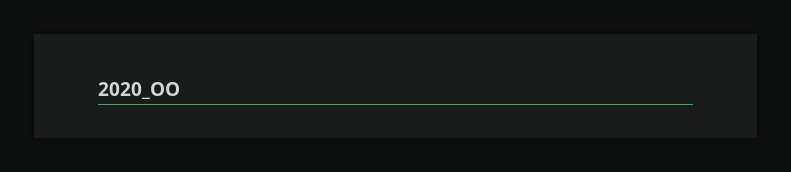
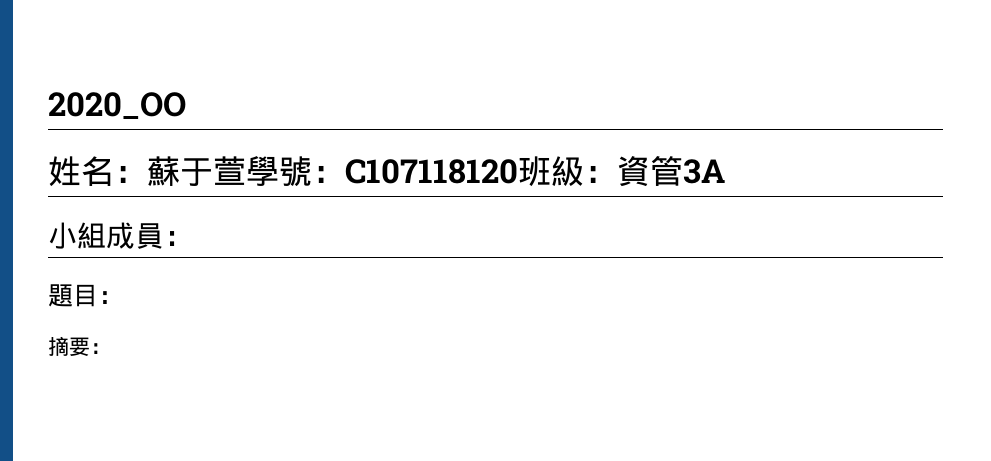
(180, 90) none -> [48,156,725,187] [48,222,193,249] [48,284,123,307] [48,336,111,356] // 姓名：蘇于萱學號：C107118120班級：資管3A // 小組成員： // 題目： // 摘要：

